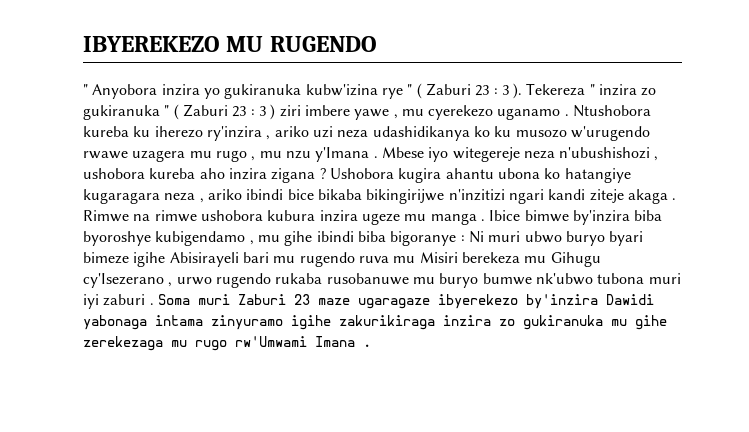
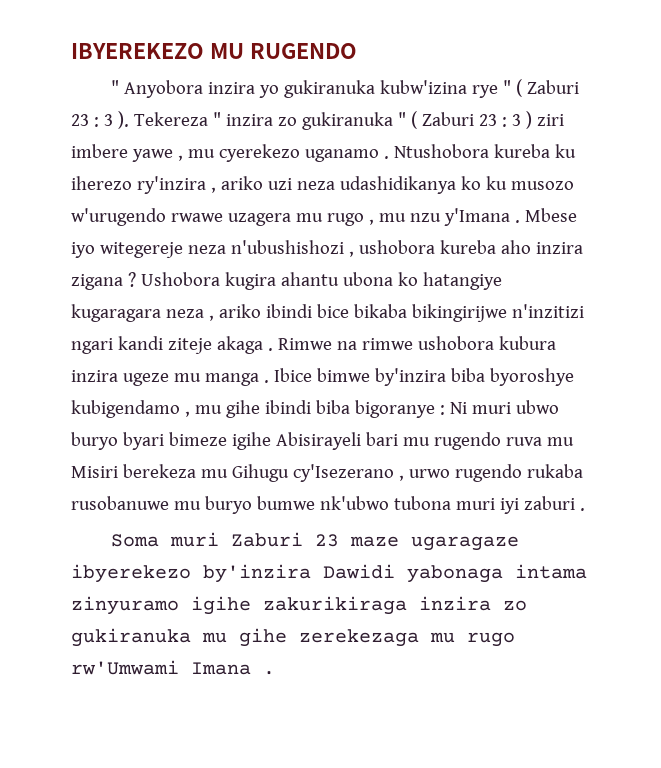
(154, 304) none -> (585, 509) //

